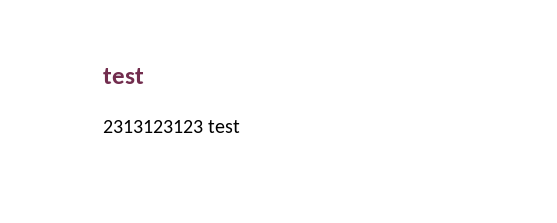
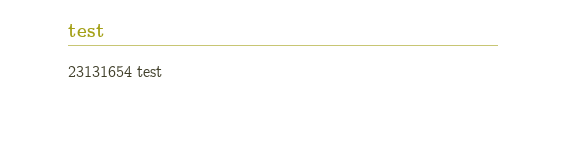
[103,120,203,133] 2313123123 -> [68,66,132,77] 23131654

